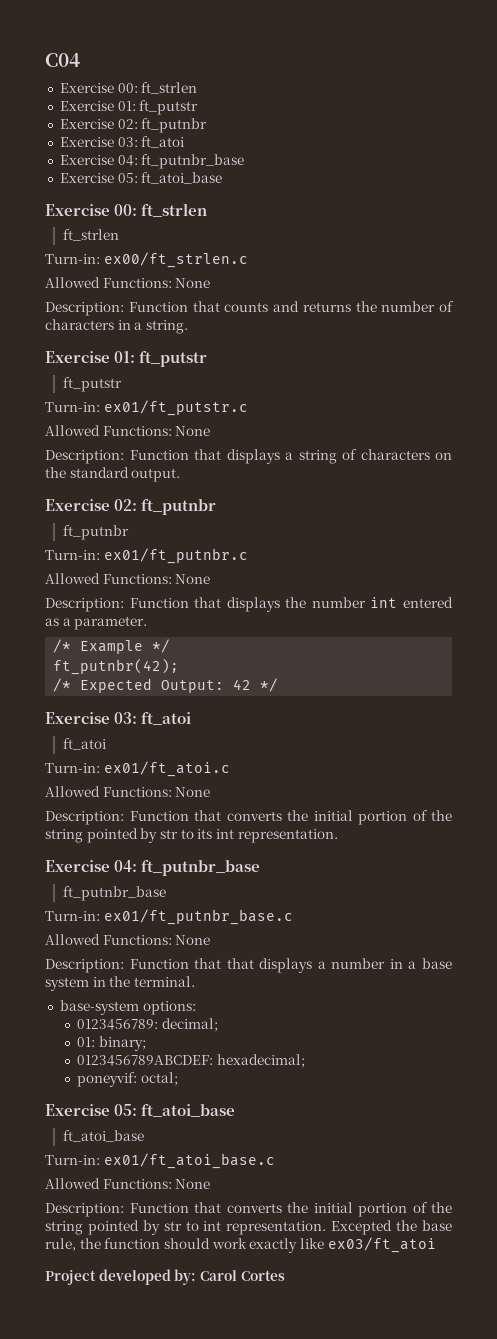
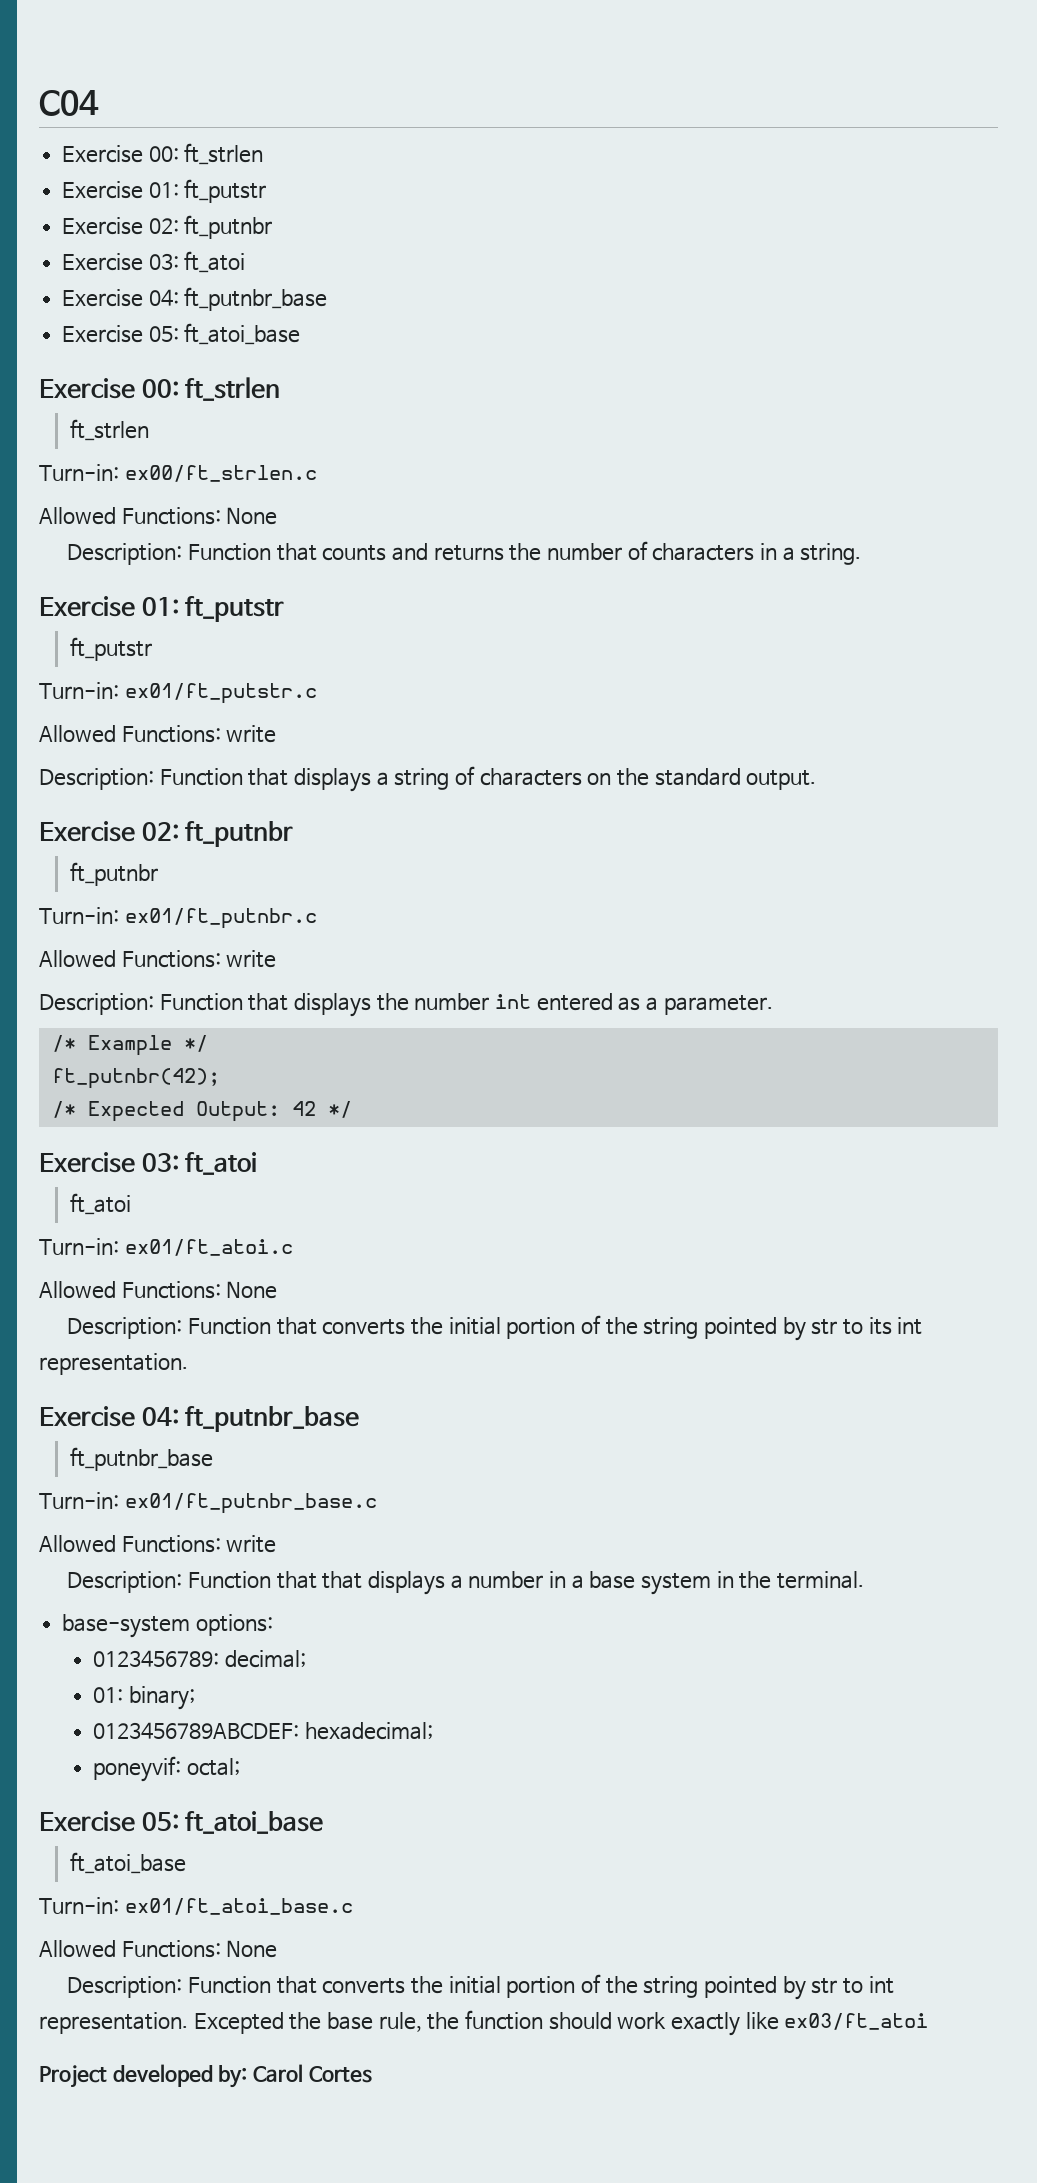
[102,426,211,436] Functions: None -> [121,725,277,743] Functions: write
[102,574,211,584] Functions: None -> [121,950,277,968] Functions: write
[102,935,211,945] Functions: None -> [121,1535,277,1553] Functions: write

